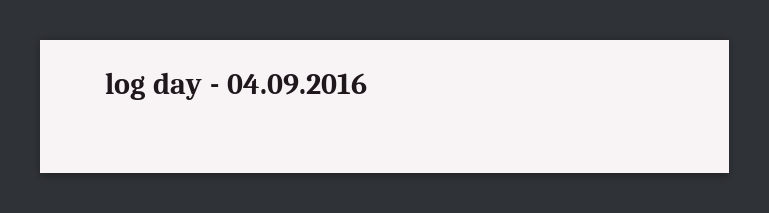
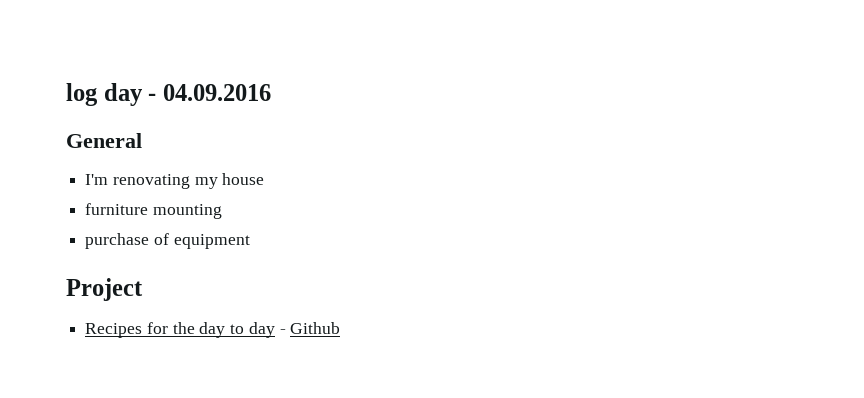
(367, 84) none -> [66,133,142,148] [85,173,265,189] [85,203,222,219] [85,233,250,249] [66,278,143,301] [85,322,341,338] // General // I'm renovating my house // furniture mounting // purchase of equipment // Project // Recipes for the day to day - Github

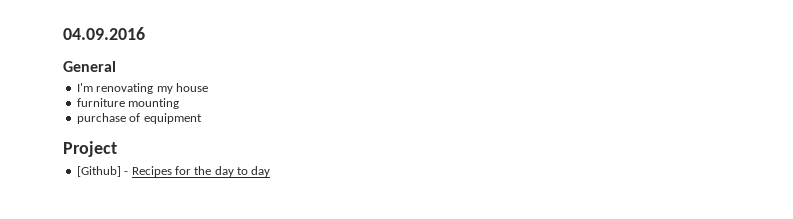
[66,83,157,106] log day - -> (63, 33) none
(143, 289) none -> [76,166,129,177] [Github] -
[279,322,341,334] - Github -> (271, 171) none

